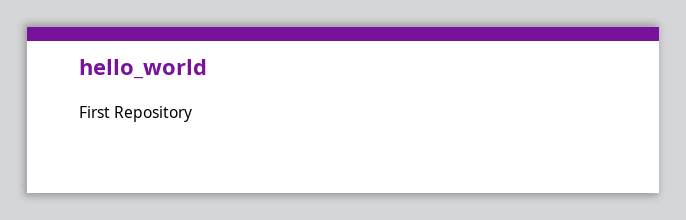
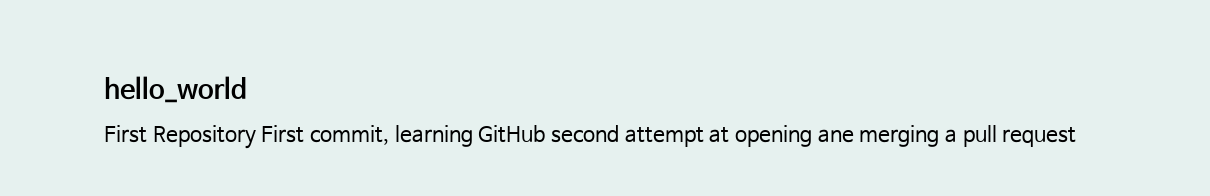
(193, 114) none -> [261,125,1077,147] First commit, learning GitHub second attempt at opening ane merging a pull request

